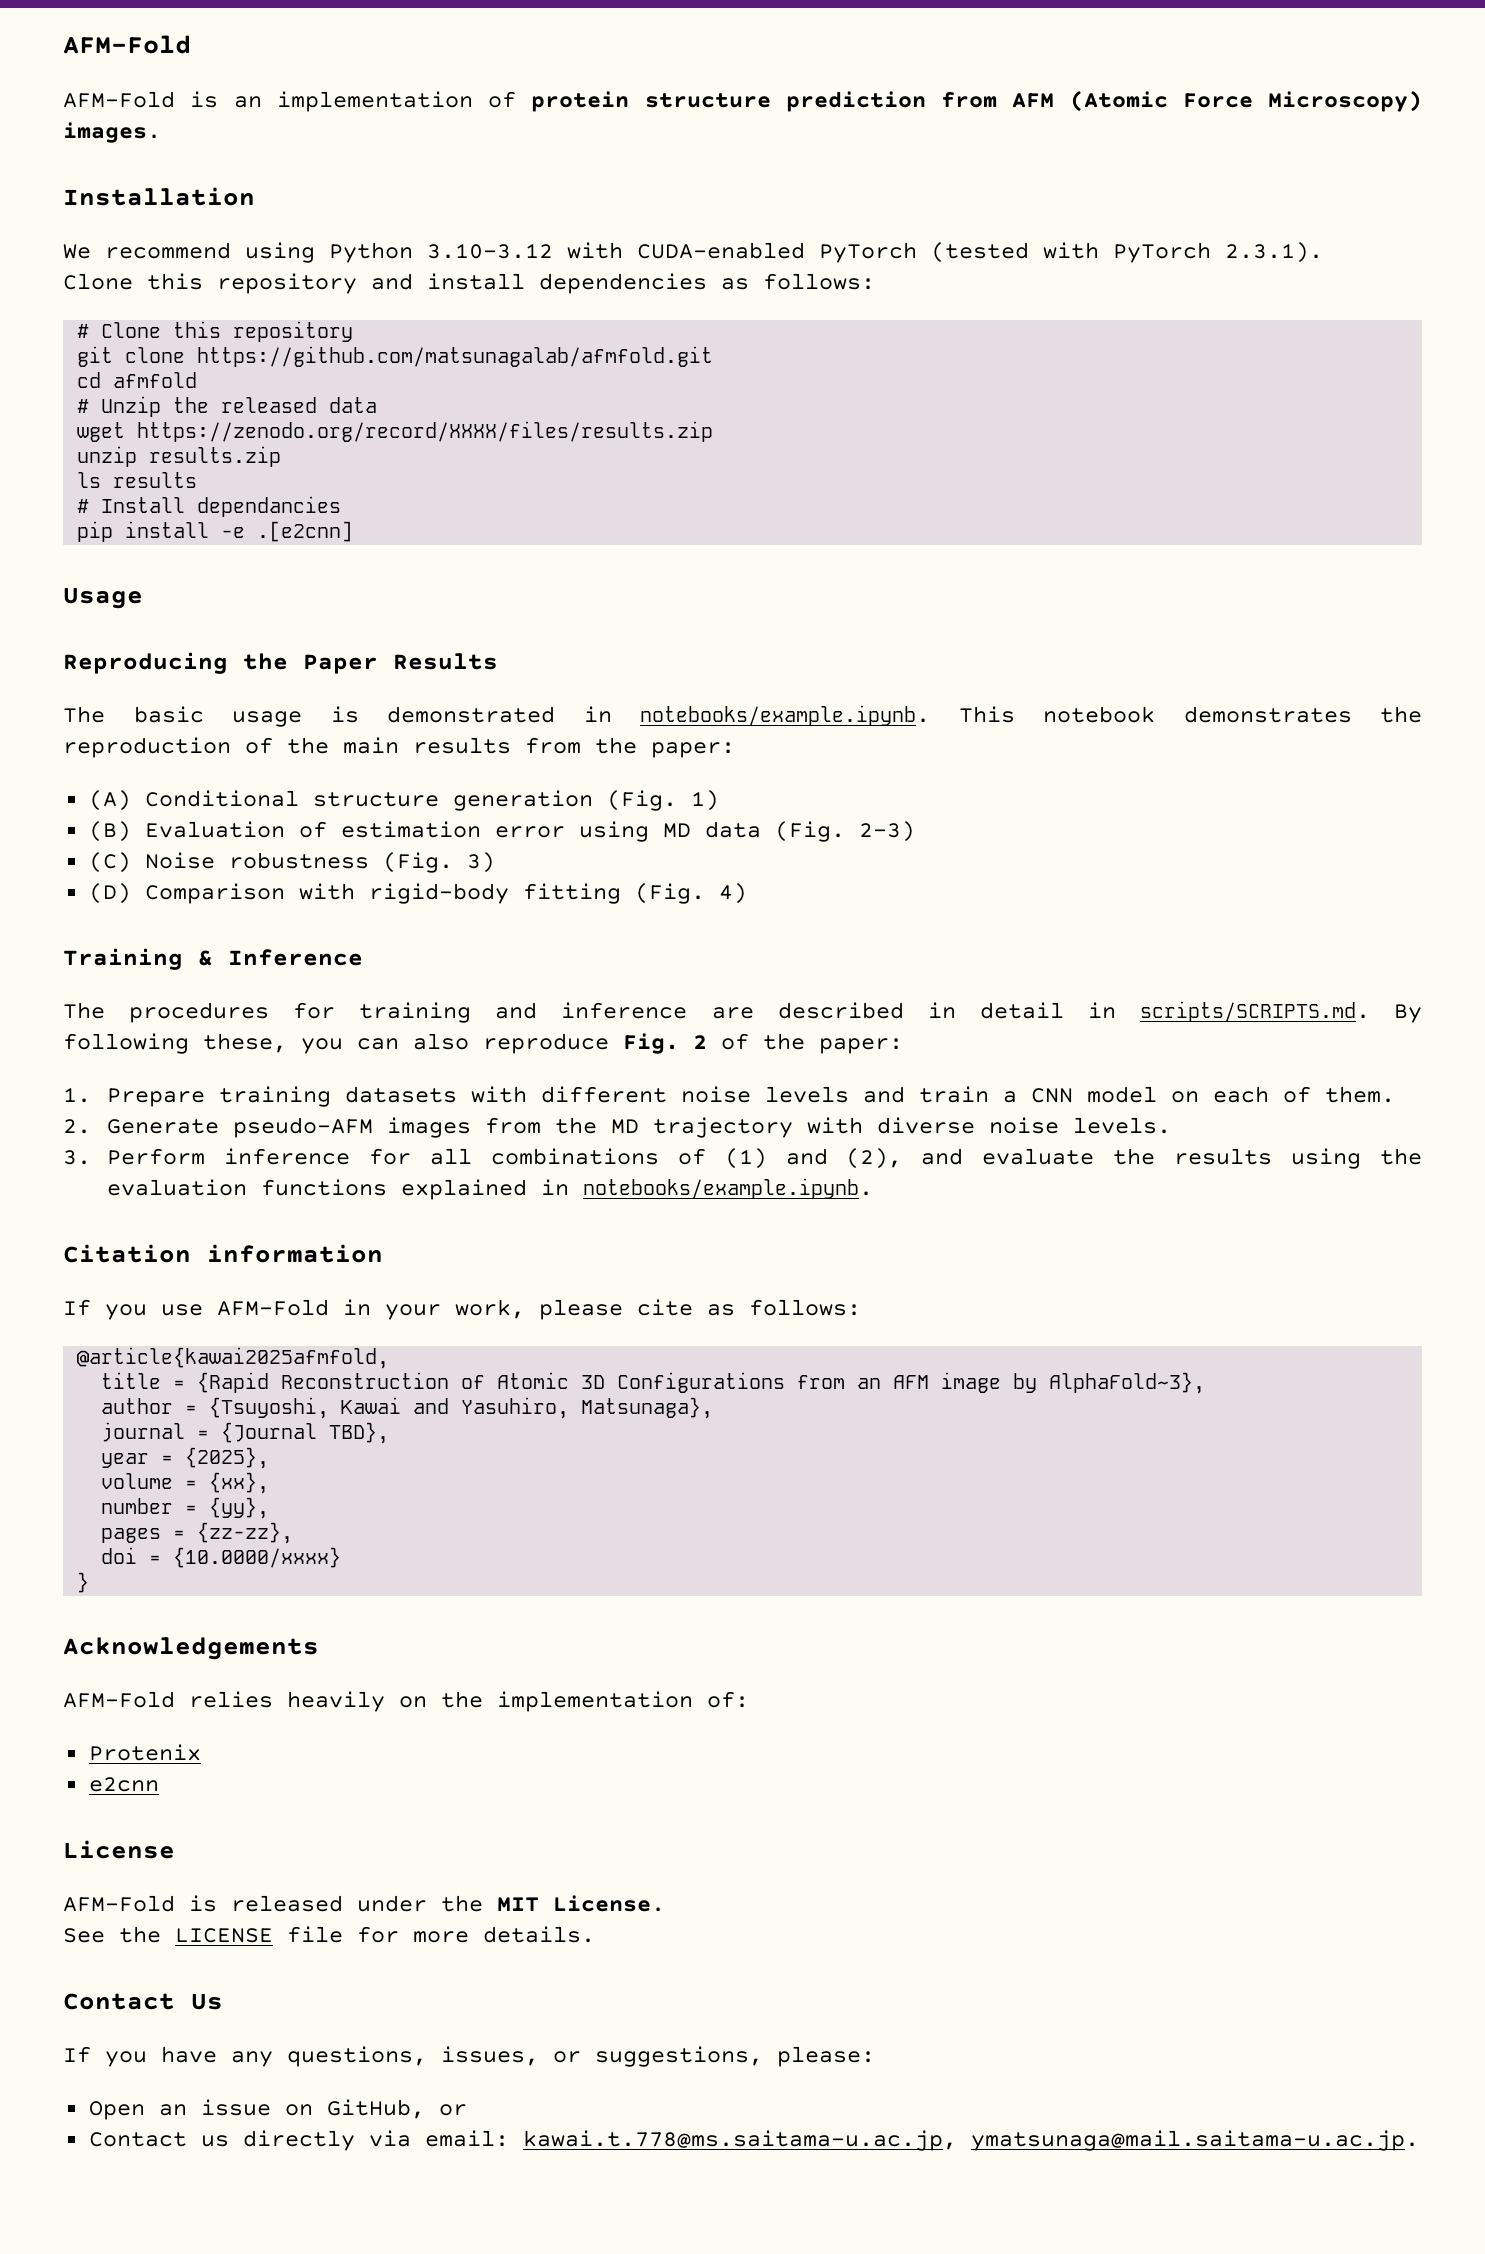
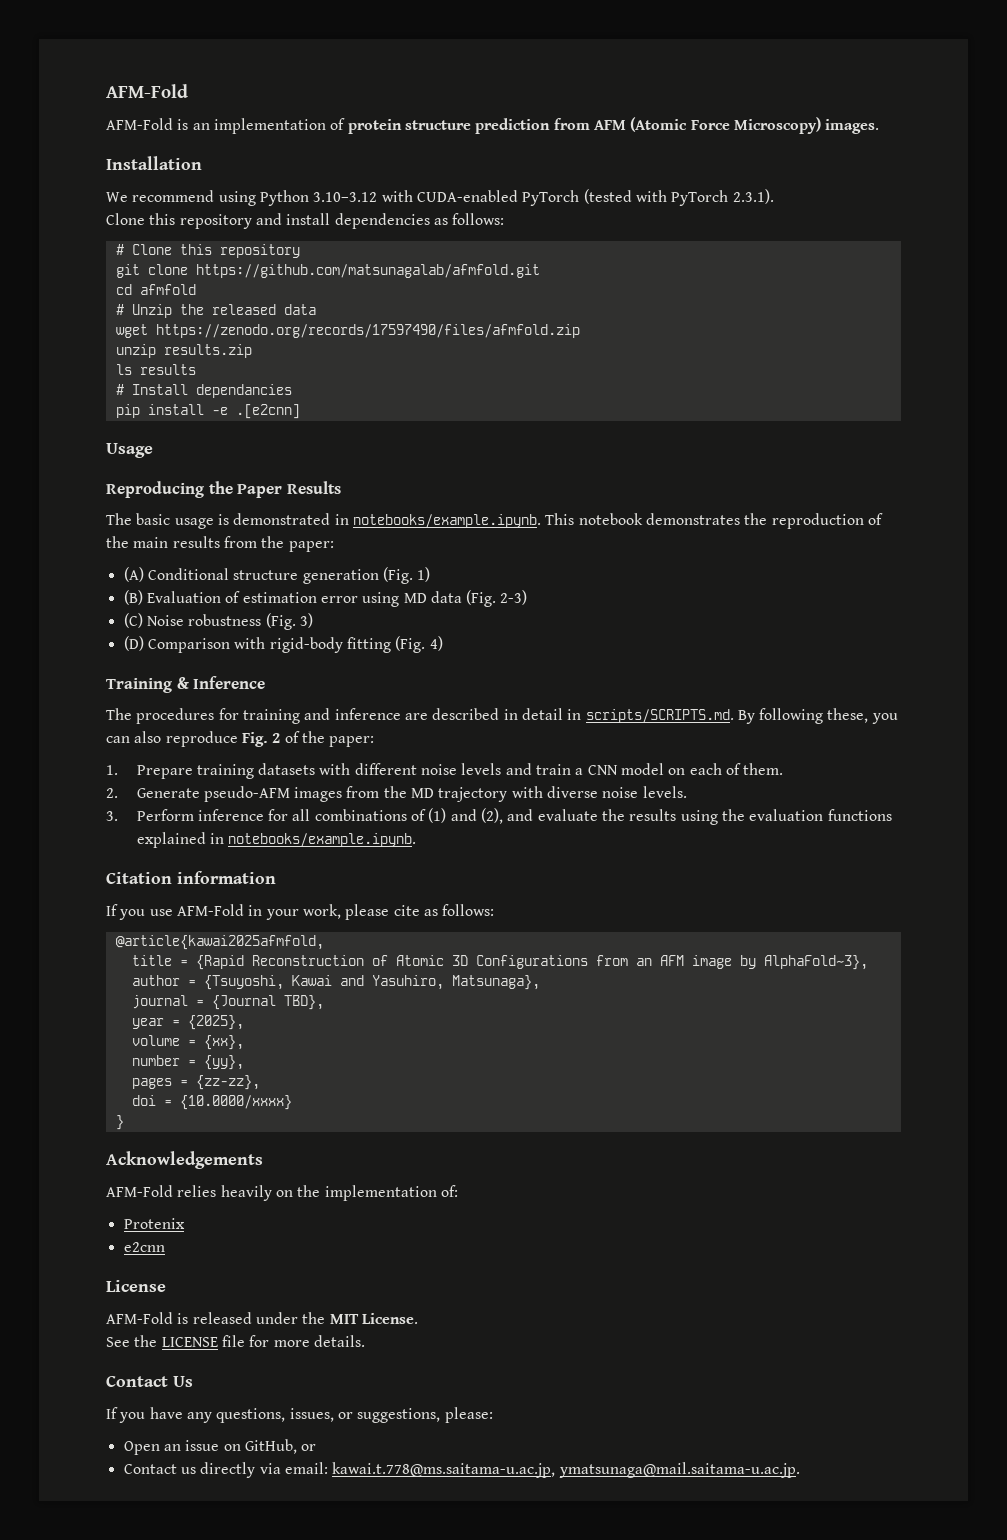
[137,421,714,442] https://zenodo.org/record/XXXX/files/results.zip -> [155,324,580,338] https://zenodo.org/records/17597490/files/afmfold.zip

